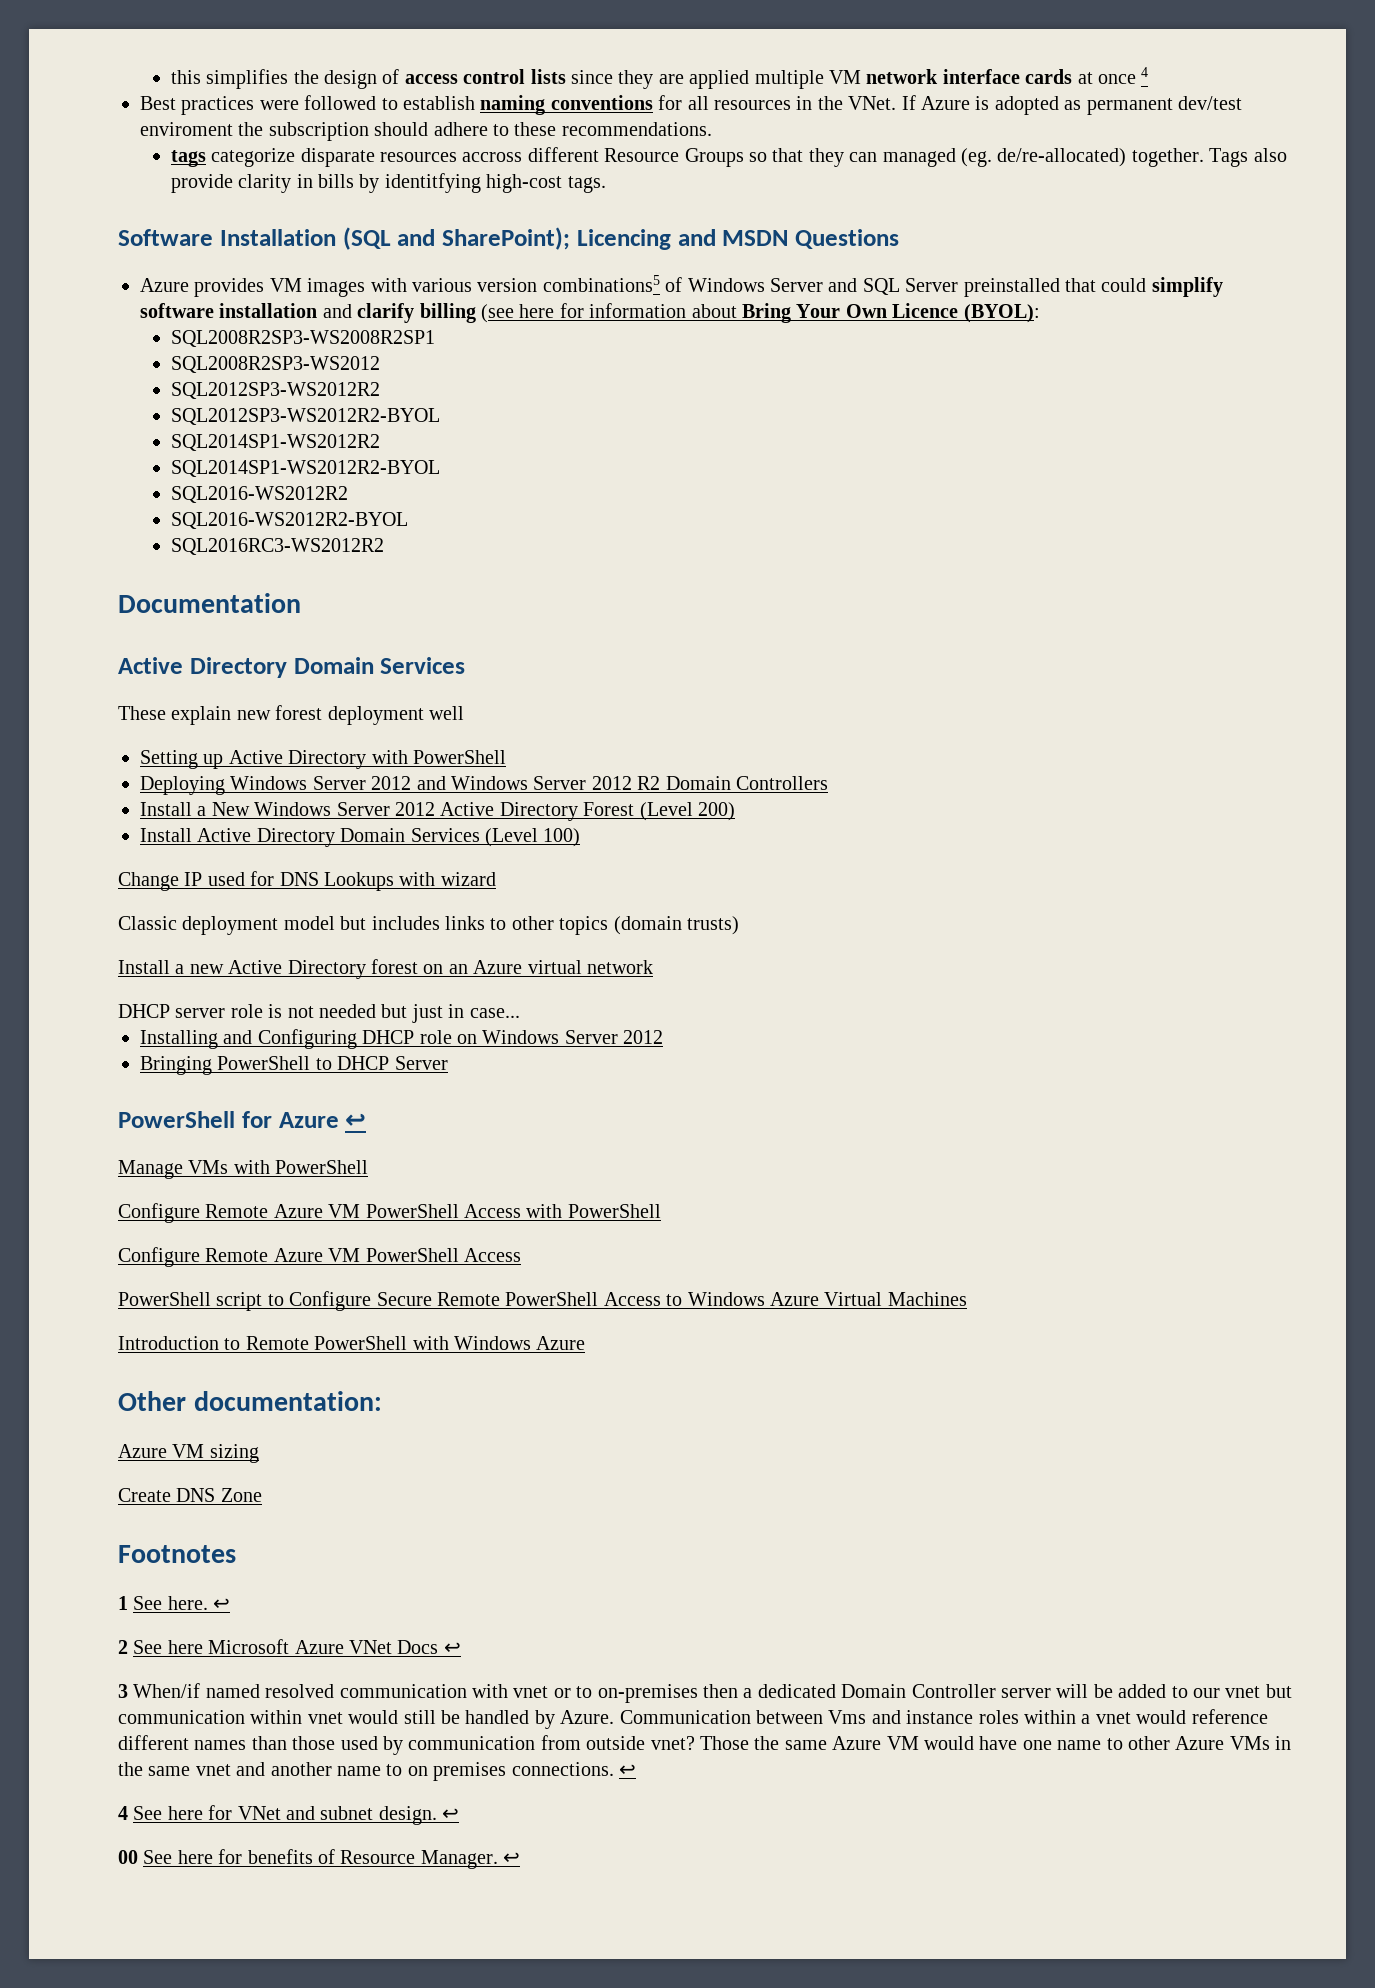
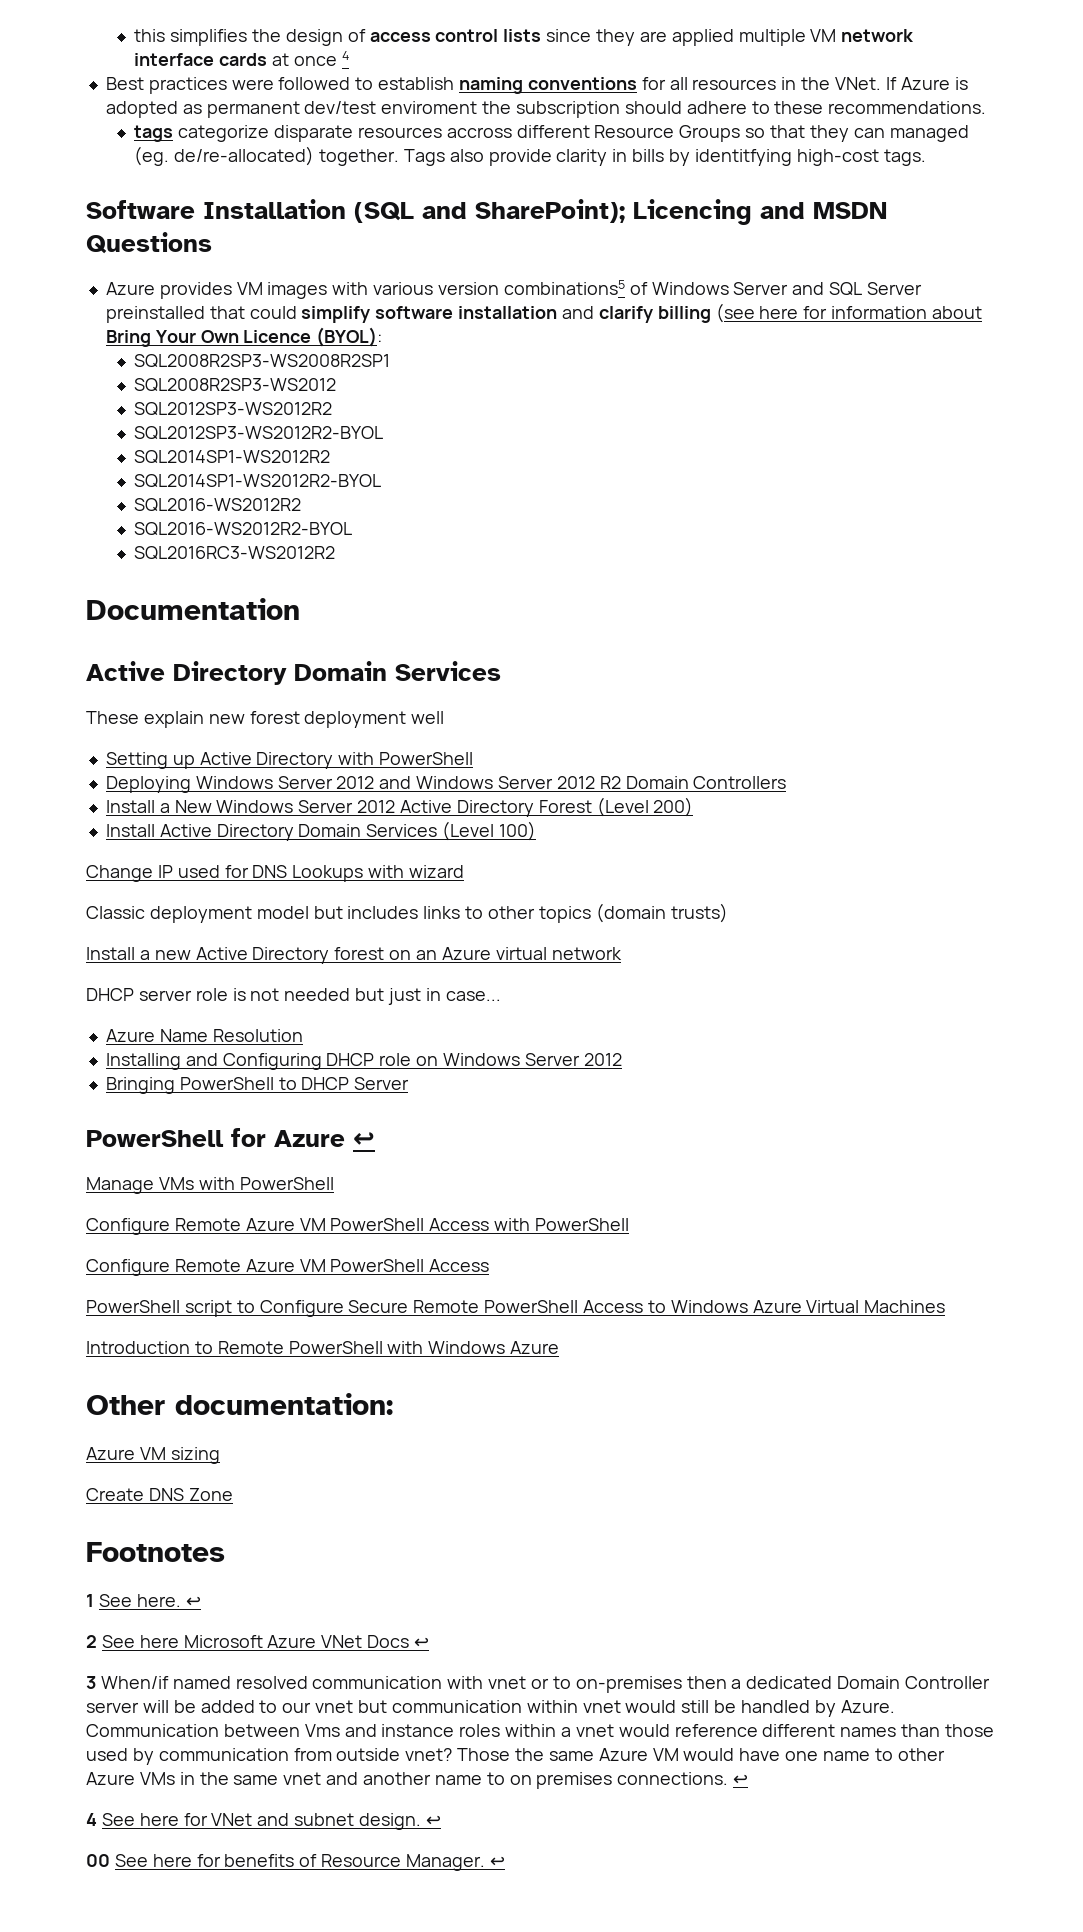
(520, 1013) none -> [105,1029,303,1042] // Azure Name Resolution

